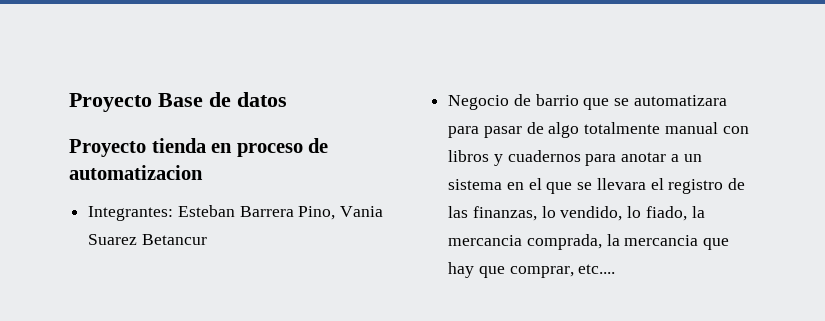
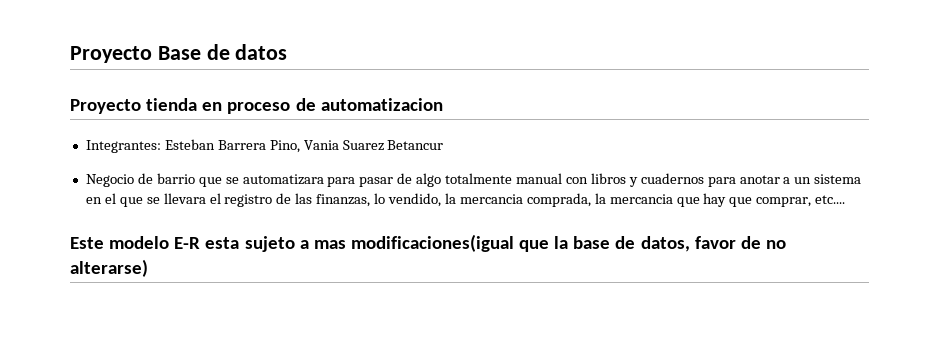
[627,206,687,221] lo fiado, -> (442, 200) none
(616, 269) none -> [70,234,786,252] [70,259,148,277] // Este modelo E-R esta sujeto a mas modificaciones(igual que la base de datos, favor de no alterarse)

